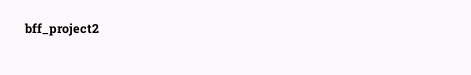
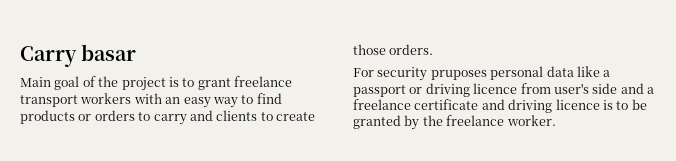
[24,23,99,36] bff_project2 -> [20,44,137,67] [20,76,292,91] [20,93,282,108] [20,110,315,125] [353,44,434,55] [353,66,611,81] [353,83,654,97] [353,99,647,113] [353,115,556,130] Carry basar // Main goal of the project is to grant freelance transport workers with an easy way to find products or orders to carry and clients to create those orders. // For security pruposes personal data like a passport or driving licence from user's side and a freelance certificate and driving licence is to be granted by the freelance worker.

